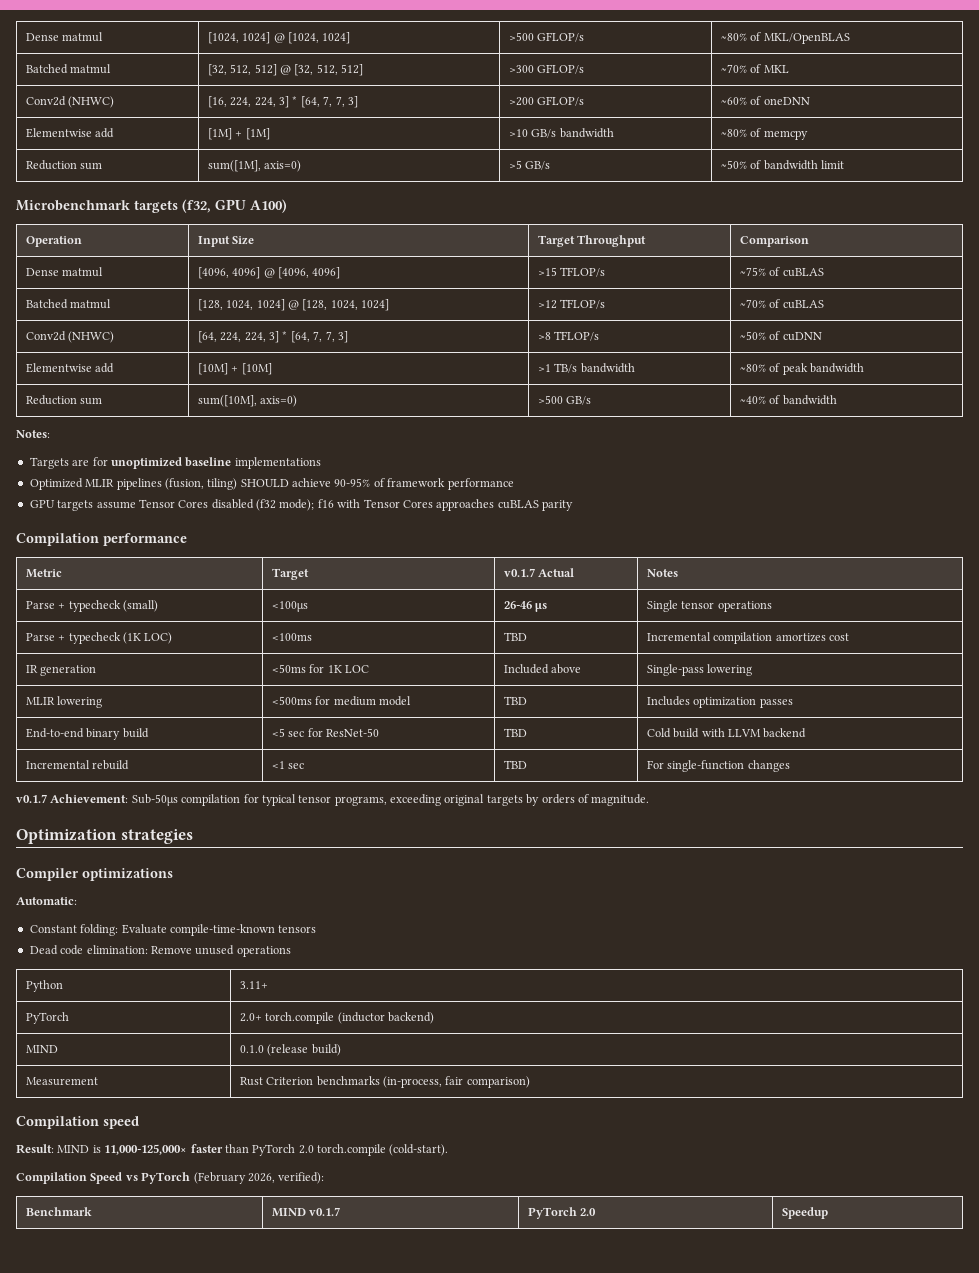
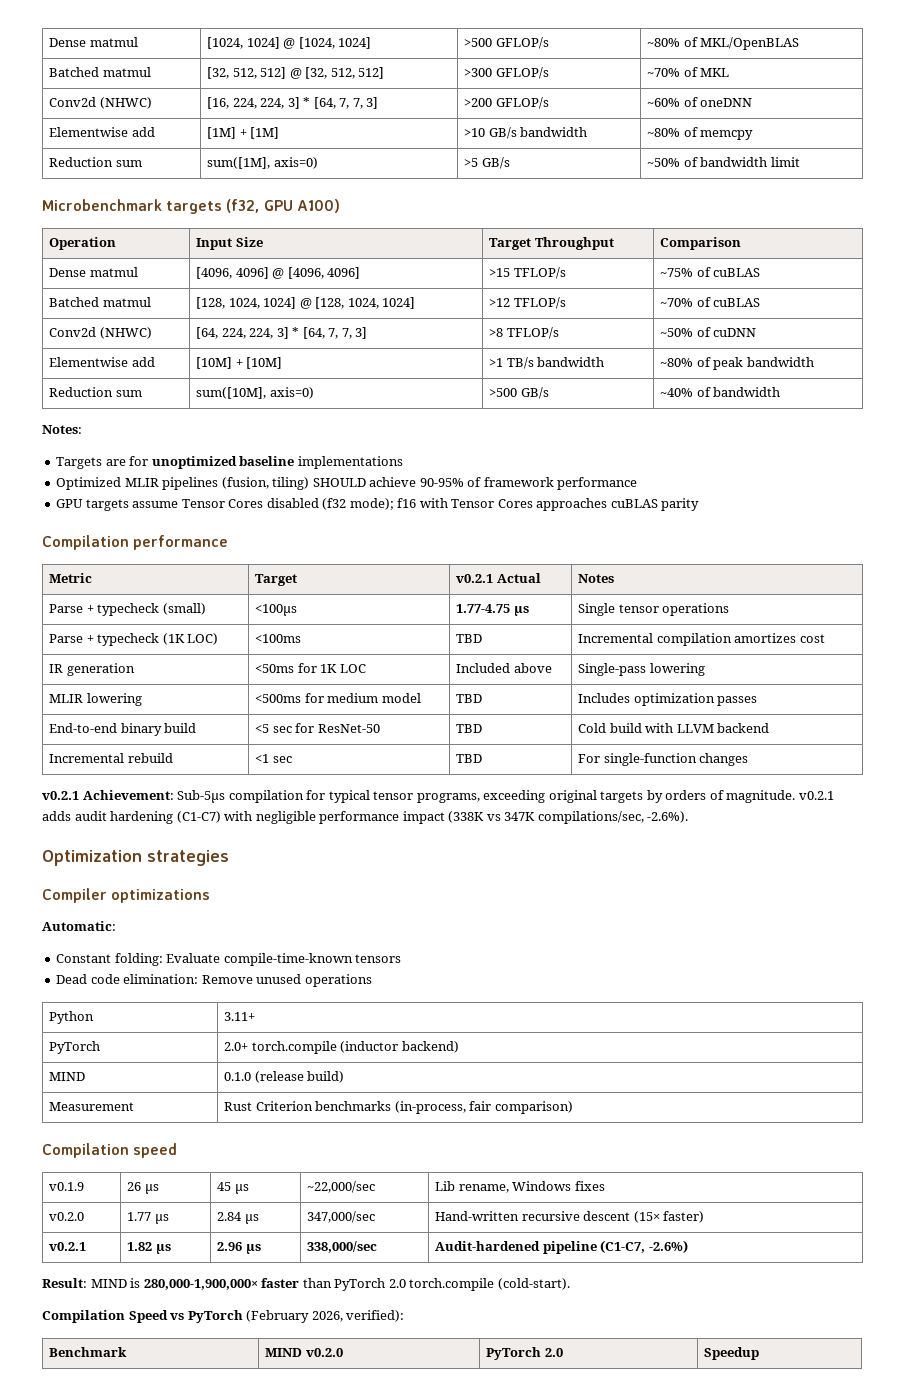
[503,568,535,577] v0.1.7 -> [456,574,494,583] v0.2.1
[503,601,532,609] 26-46 -> [456,604,511,613] 1.77-4.75
[16,794,178,806] v0.1.7 Achievement: Sub-50µs -> [42,790,226,803] v0.2.1 Achievement: Sub-5µs
(650, 800) none -> [798,791,834,800] [42,811,689,824] v0.2.1 adds audit hardening (C1-C7) with negligible performance impact (338K vs 347K compilations/sec, -2.6%).
(139, 1122) none -> [49,1182,85,1191] [127,1182,159,1194] [217,1182,249,1194] [307,1181,376,1193] [435,1181,605,1193] [49,1212,85,1221] [127,1212,169,1224] [217,1212,259,1224] [307,1211,376,1223] [435,1211,705,1223] [49,1242,87,1251] [127,1242,171,1254] [217,1242,261,1254] [307,1241,378,1253] [435,1240,688,1254] // v0.1.9 | 26 µs | 45 µs | ~22,000/sec | Lib rename, Windows fixes // v0.2.0 | 1.77 µs | 2.84 µs | 347,000/sec | Hand-written recursive descent (15× faster) // v0.2.1 | 1.82 µs | 2.96 µs | 338,000/sec | Audit-hardened pipeline (C1-C7, -2.6%)
[104,1144,188,1155] 11,000-125,000× -> [143,1279,258,1290] 280,000-1,900,000×
[309,1207,341,1216] v0.1.7 -> [305,1348,343,1357] v0.2.0

